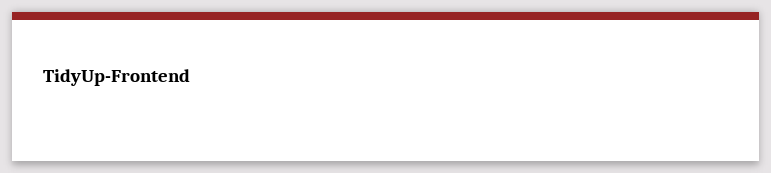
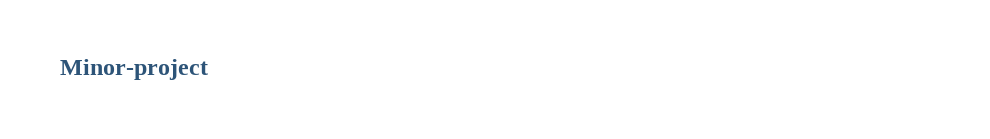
[43,69,190,86] TidyUp-Frontend -> [60,59,208,80] Minor-project

